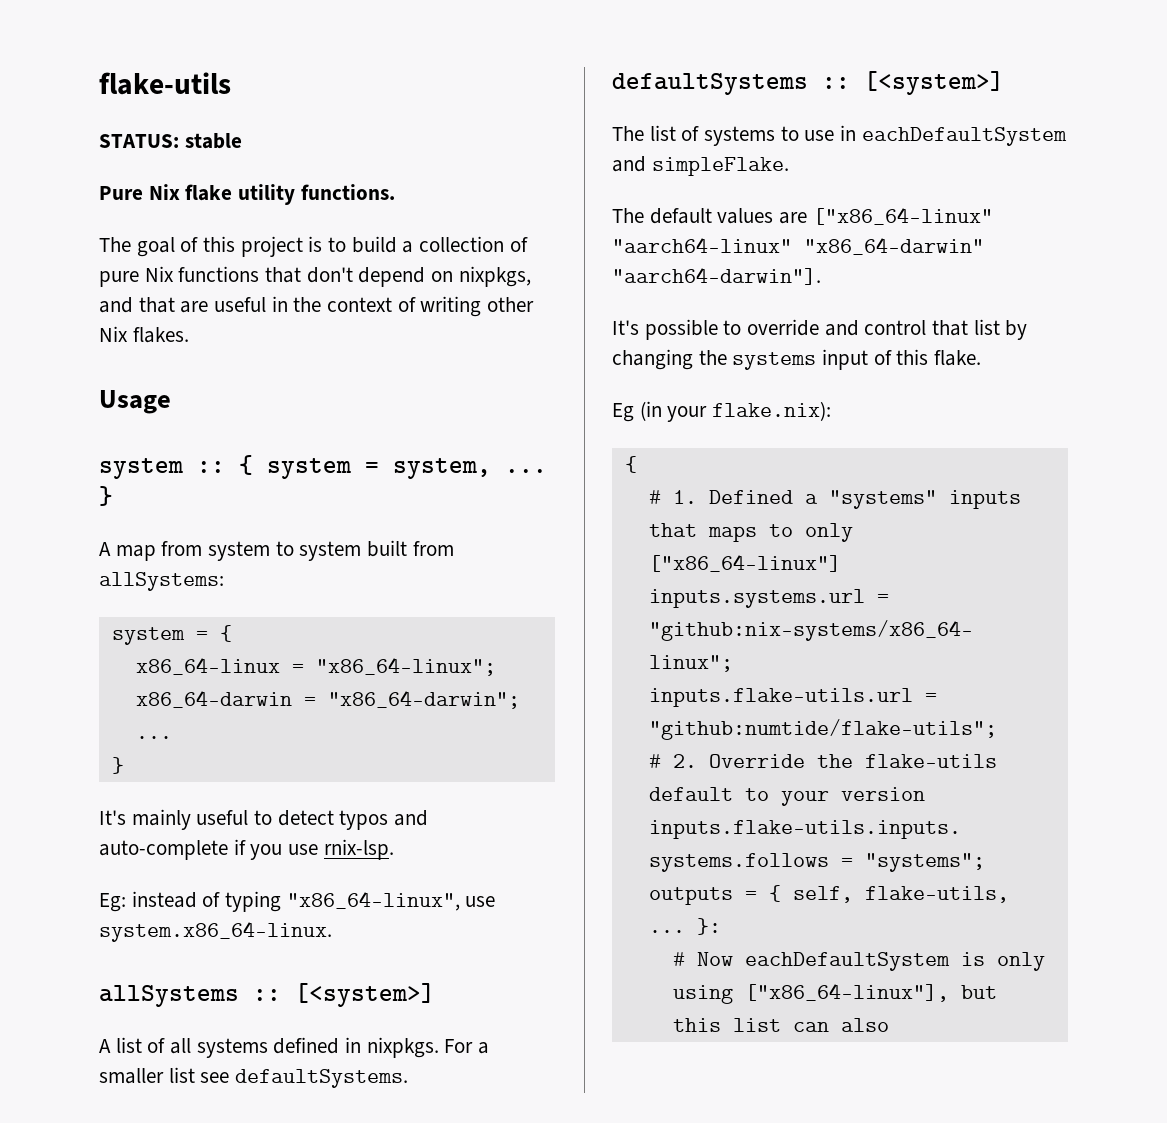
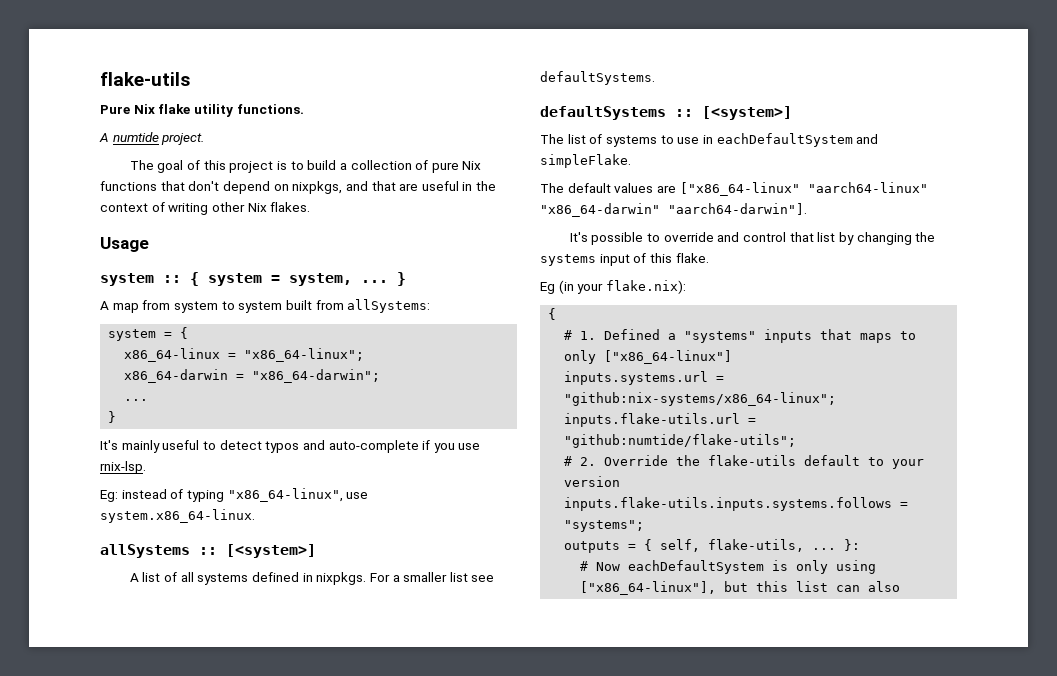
[99,72,231,95] [99,133,242,149] flake-utils // STATUS: stable -> [100,72,190,86] flake-utils
(395, 192) none -> [99,132,205,145] // A numtide project.

